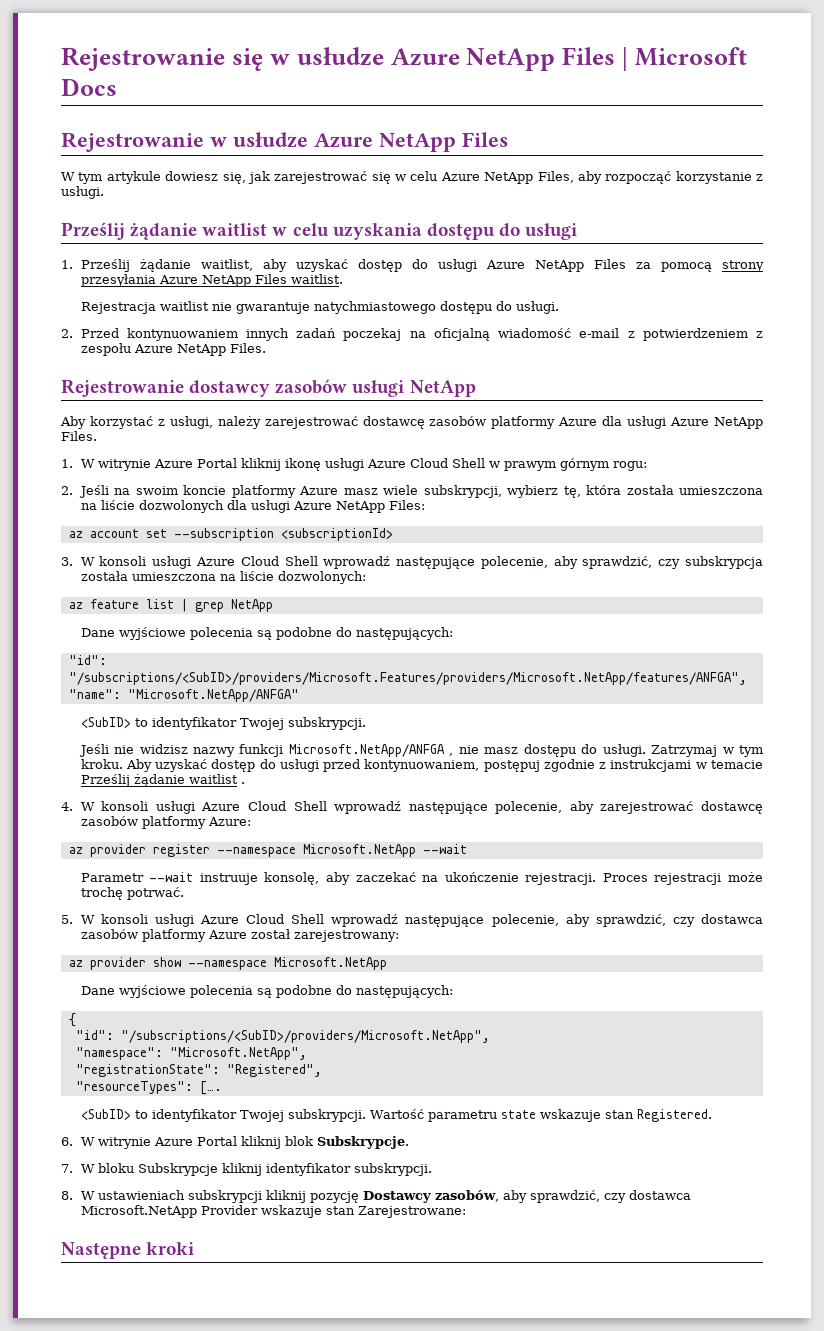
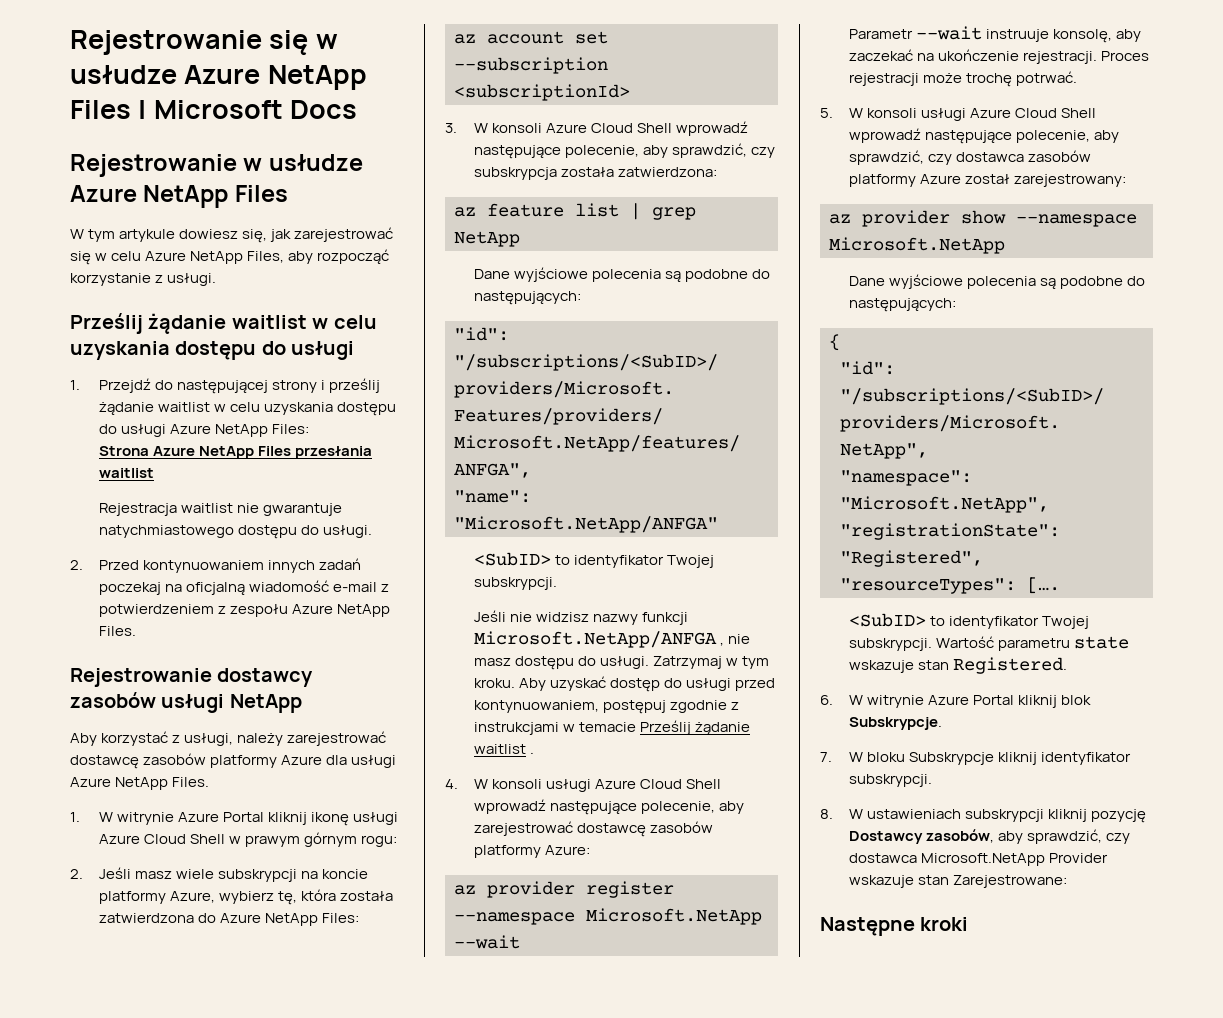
[80,259,765,272] [80,274,343,287] Prześlij żądanie waitlist, aby uzyskać dostęp do usługi Azure NetApp Files za pomocą strony przesyłania Azure NetApp Files waitlist. -> [98,378,380,394] [98,402,396,416] [98,424,309,437] [98,446,372,459] [98,468,154,478] Przejdź do następującej strony i prześlij żądanie waitlist w celu uzyskania dostępu do usługi Azure NetApp Files: // Strona Azure NetApp Files przesłania waitlist
[114,485,764,498] [80,500,290,513] na swoim koncie platformy Azure masz wiele subskrypcji, wybierz tę, która została umieszczona na liście dozwolonych dla usługi -> [134,869,368,882] [98,889,393,905] [98,913,216,923] masz wiele subskrypcji na koncie platformy Azure, wybierz tę, która została zatwierdzona do
[152,556,192,569] usługi -> (542, 128) none
[131,571,366,584] umieszczona na liście dozwolonych: -> [617,167,717,177] zatwierdzona:

